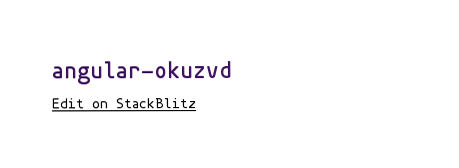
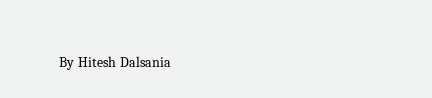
[51,60,232,85] [52,98,197,109] angular-okuzvd // Edit on StackBlitz -> [59,56,171,70] By Hitesh Dalsania

